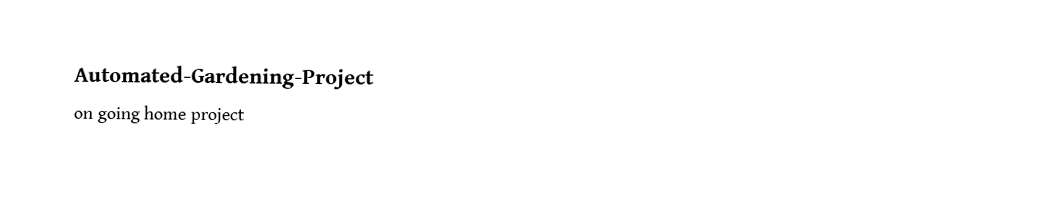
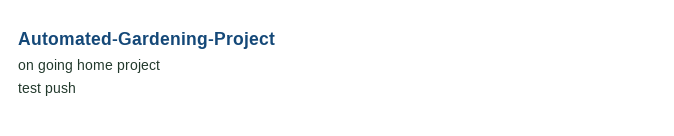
(246, 116) none -> [18,82,76,96] // test push

